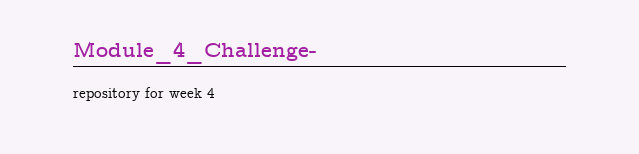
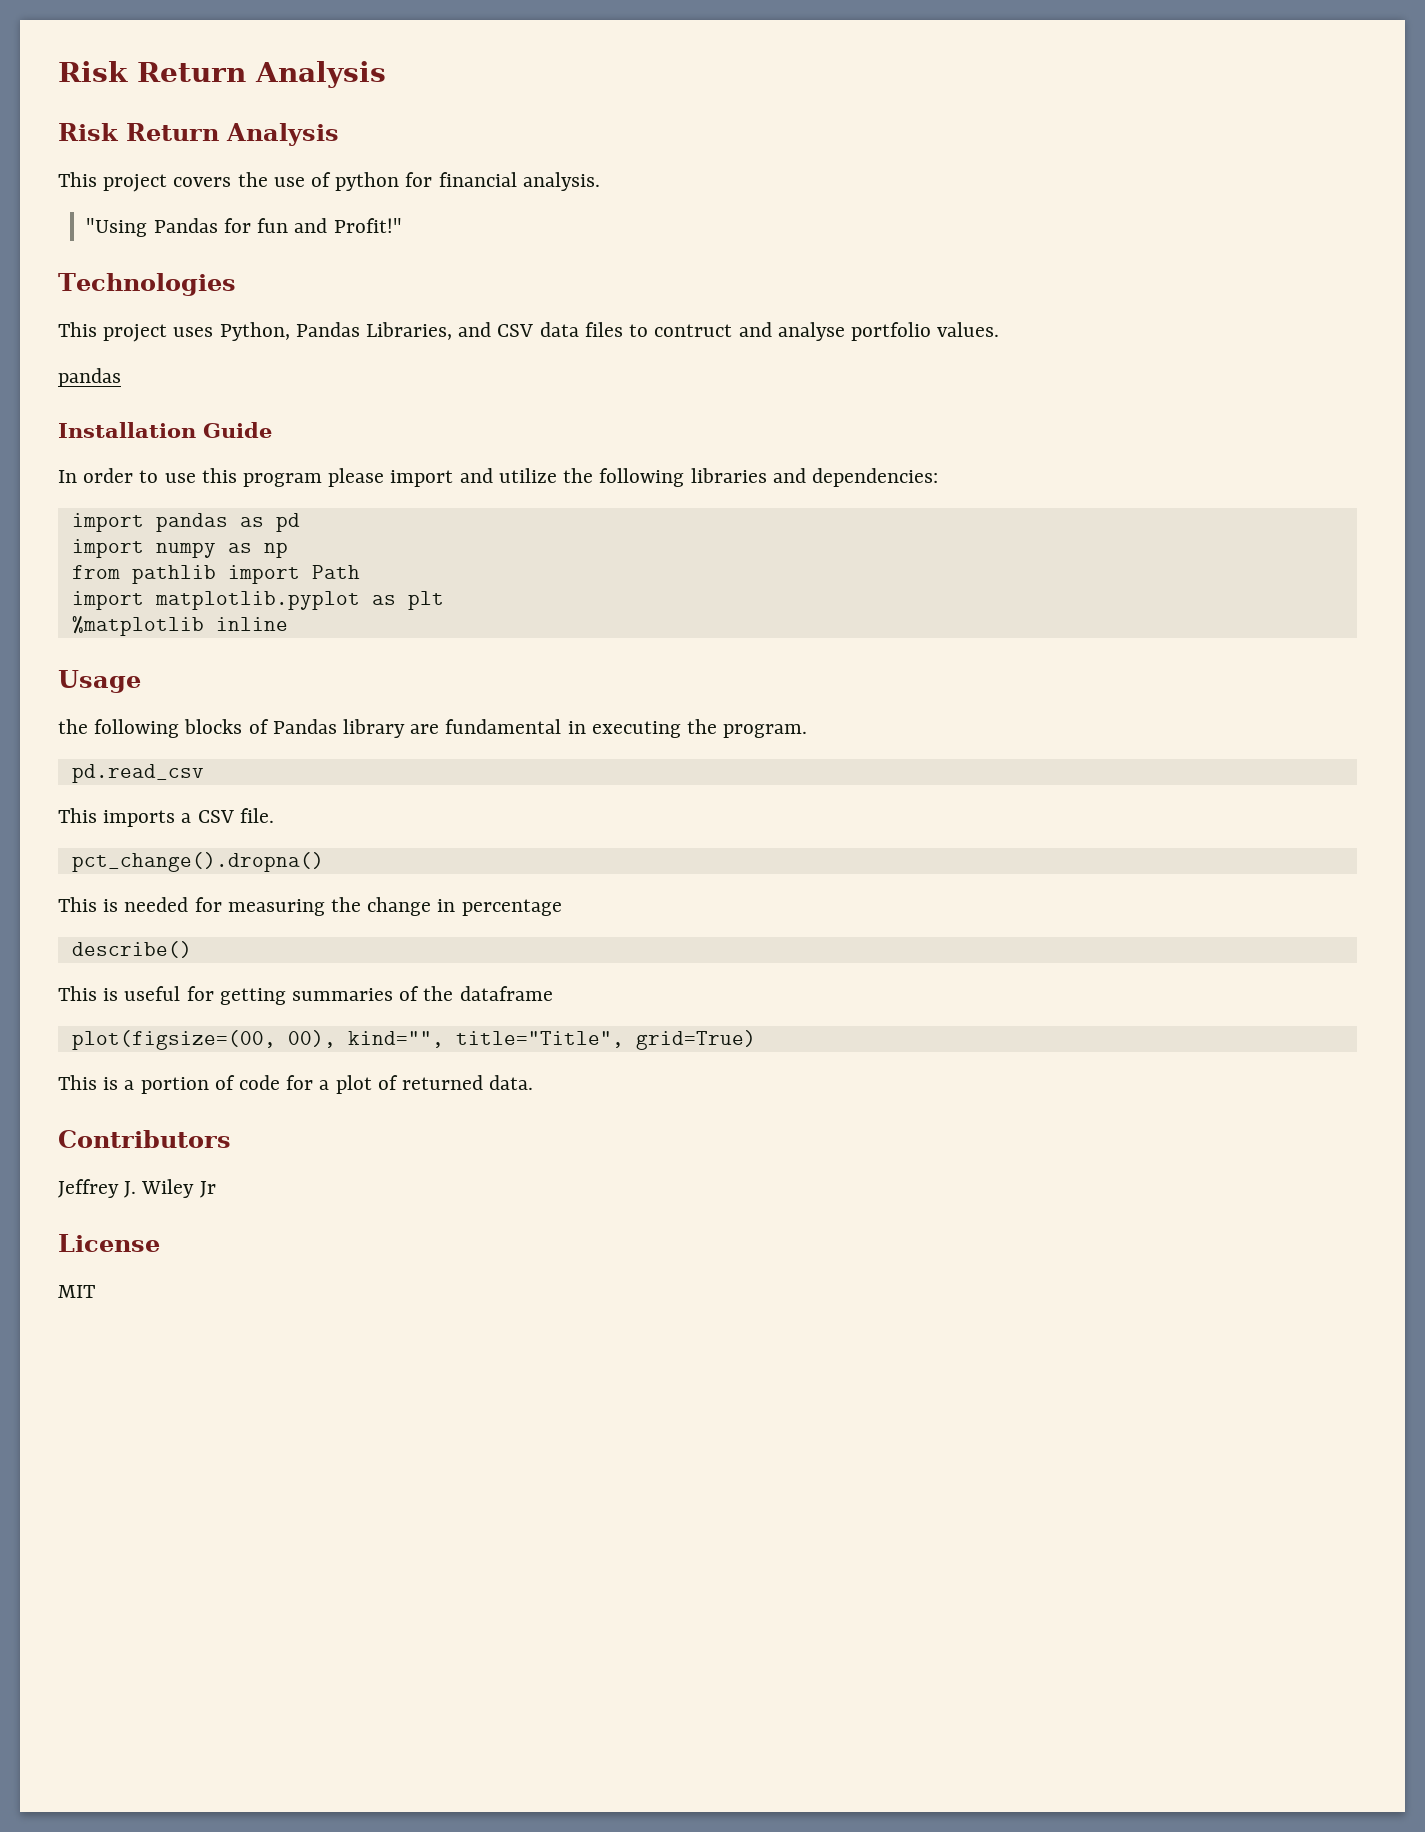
[73,41,317,64] [73,87,215,101] Module_4_Challenge- // repository for week 4 -> [58,61,386,88] [58,123,339,146] [58,172,600,192] [86,218,402,237] [58,273,236,296] [58,322,1000,342] [58,368,121,387] [58,422,272,438] [58,468,938,487] [71,513,300,532] [71,539,288,558] [71,565,360,584] [71,591,444,610] [71,616,288,636] [58,670,141,693] [58,719,808,738] [71,764,204,783] [58,808,274,827] [71,852,324,872] [58,897,562,916] [71,941,192,958] [58,986,553,1005] [71,1030,756,1050] [58,1075,534,1094] [58,1130,231,1148] [58,1179,216,1198] [58,1234,160,1252] [58,1285,95,1298] Risk Return Analysis // Risk Return Analysis // This project covers the use of python for financial analysis. // "Using Pandas for fun and Profit!" // Technologies // This project uses Python, Pandas Libraries, and CSV data files to contruct and analyse portfolio values. // pandas // Installation Guide // In order to use this program please import and utilize the following libraries and dependencies: // import pandas as pd // import numpy as np // from pathlib import Path // import matplotlib.pyplot as plt // %matplotlib inline // Usage // the following blocks of Pandas library are fundamental in executing the program. // pd.read_csv // This imports a CSV file. // pct_change().dropna() // This is needed for measuring the change in percentage // describe() // This is useful for getting summaries of the dataframe // plot(figsize=(00, 00), kind="", title="Title", grid=True) // This is a portion of code for a plot of returned data. // Contributors // Jeffrey J. Wiley Jr // License // MIT

